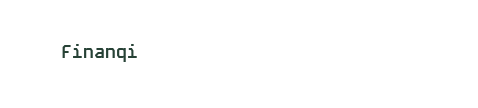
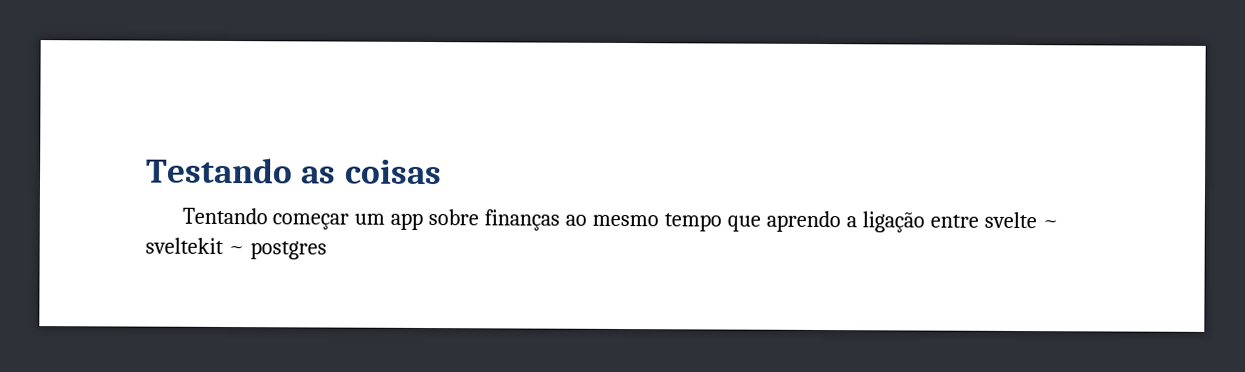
[61,43,138,62] Finanqi -> [146,157,442,185] [181,207,1059,233] [145,237,327,260] Testando as coisas // Tentando começar um app sobre finanças ao mesmo tempo que aprendo a ligação entre svelte ~ sveltekit ~ postgres

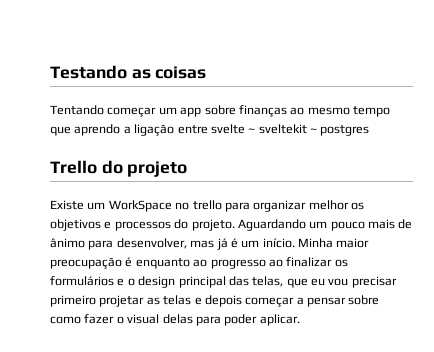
(327, 250) none -> [50,160,188,177] [50,200,364,212] [50,219,413,231] [50,238,370,250] [50,257,348,269] [50,276,397,288] [50,295,380,307] [50,314,300,326] // Trello do projeto // Existe um WorkSpace no trello para organizar melhor os objetivos e processos do projeto. Aguardando um pouco mais de ânimo para desenvolver, mas já é um início. Minha maior preocupação é enquanto ao progresso ao finalizar os formulários e o design principal das telas, que eu vou precisar primeiro projetar as telas e depois começar a pensar sobre como fazer o visual delas para poder aplicar.

